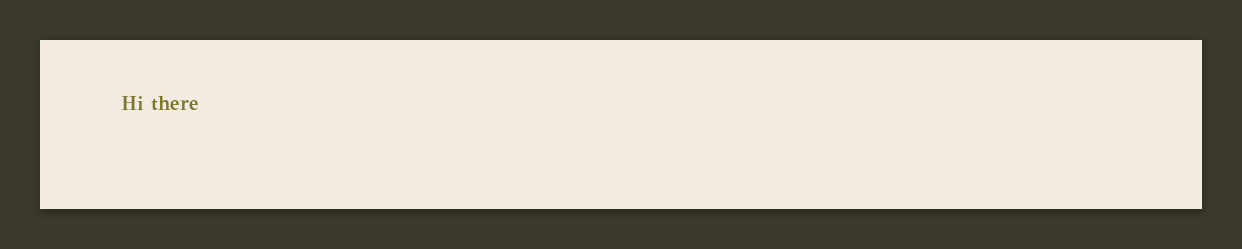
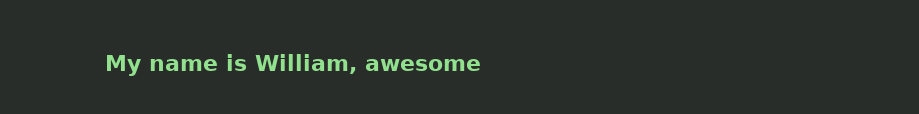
[121,96,199,111] Hi there -> [105,54,481,76] My name is William, awesome

